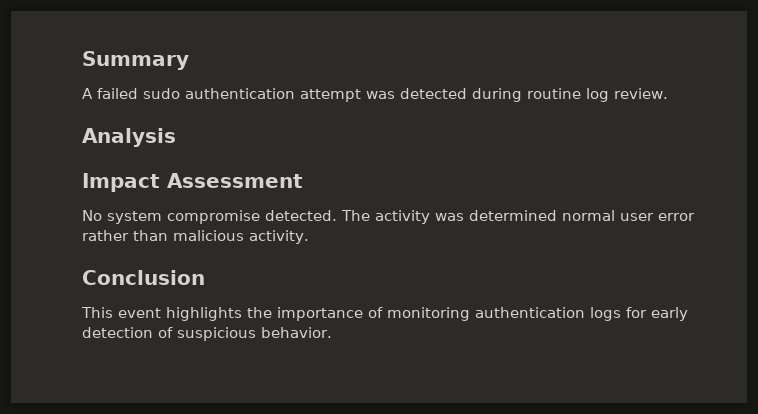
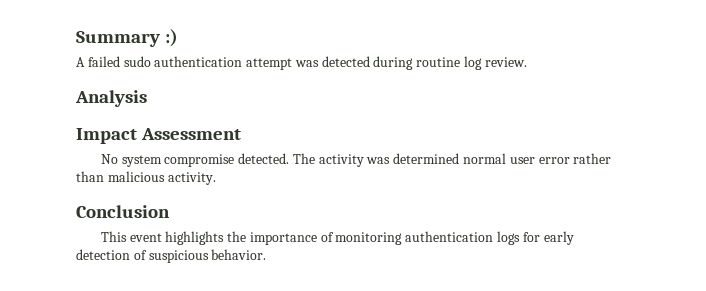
(189, 60) none -> [165,29,179,47] :)

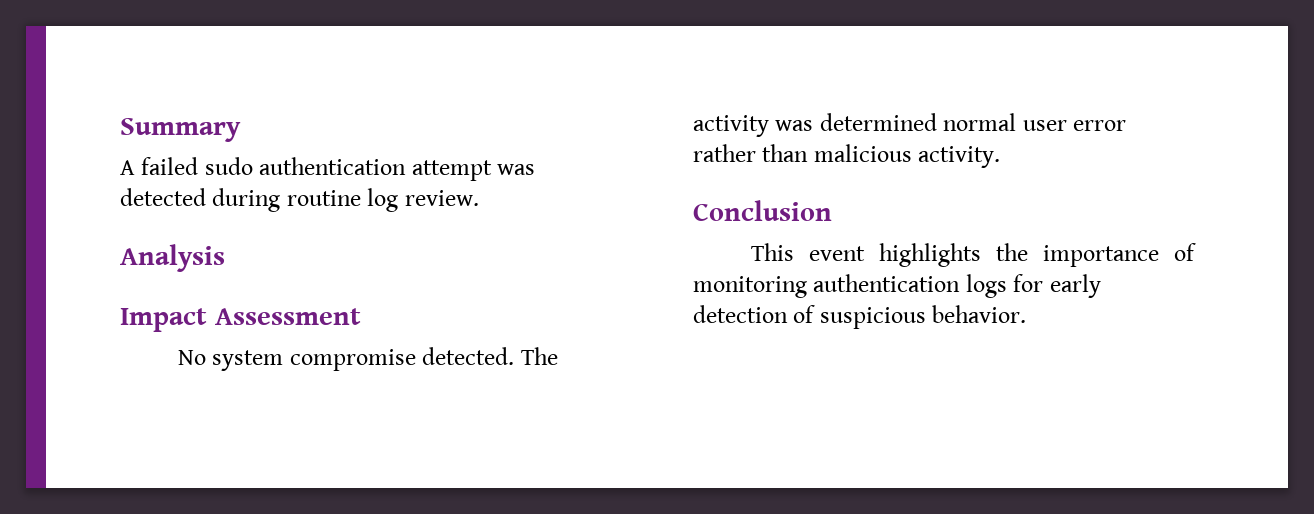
[165,29,179,47] :) -> (241, 130) none

